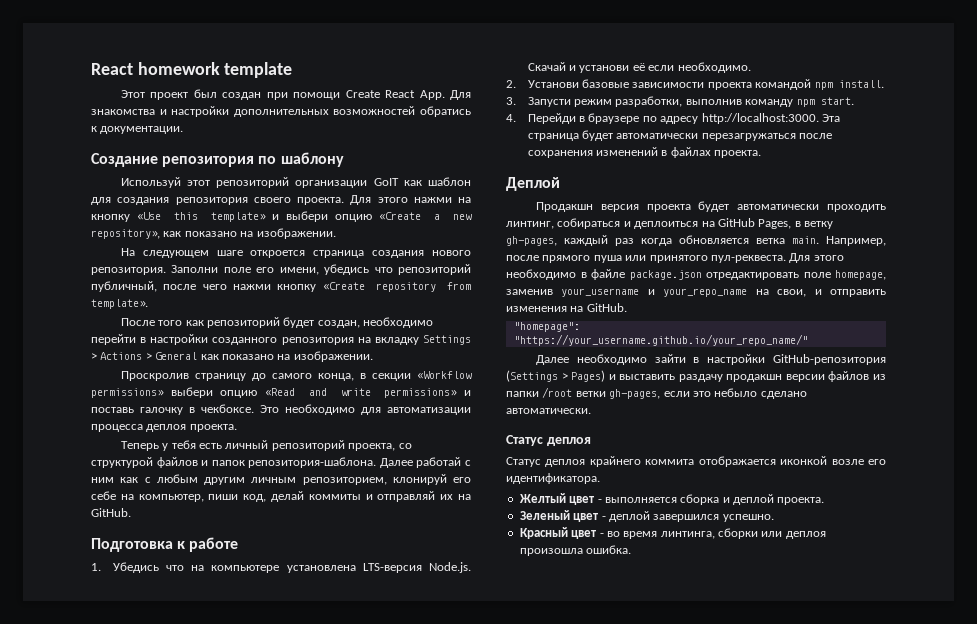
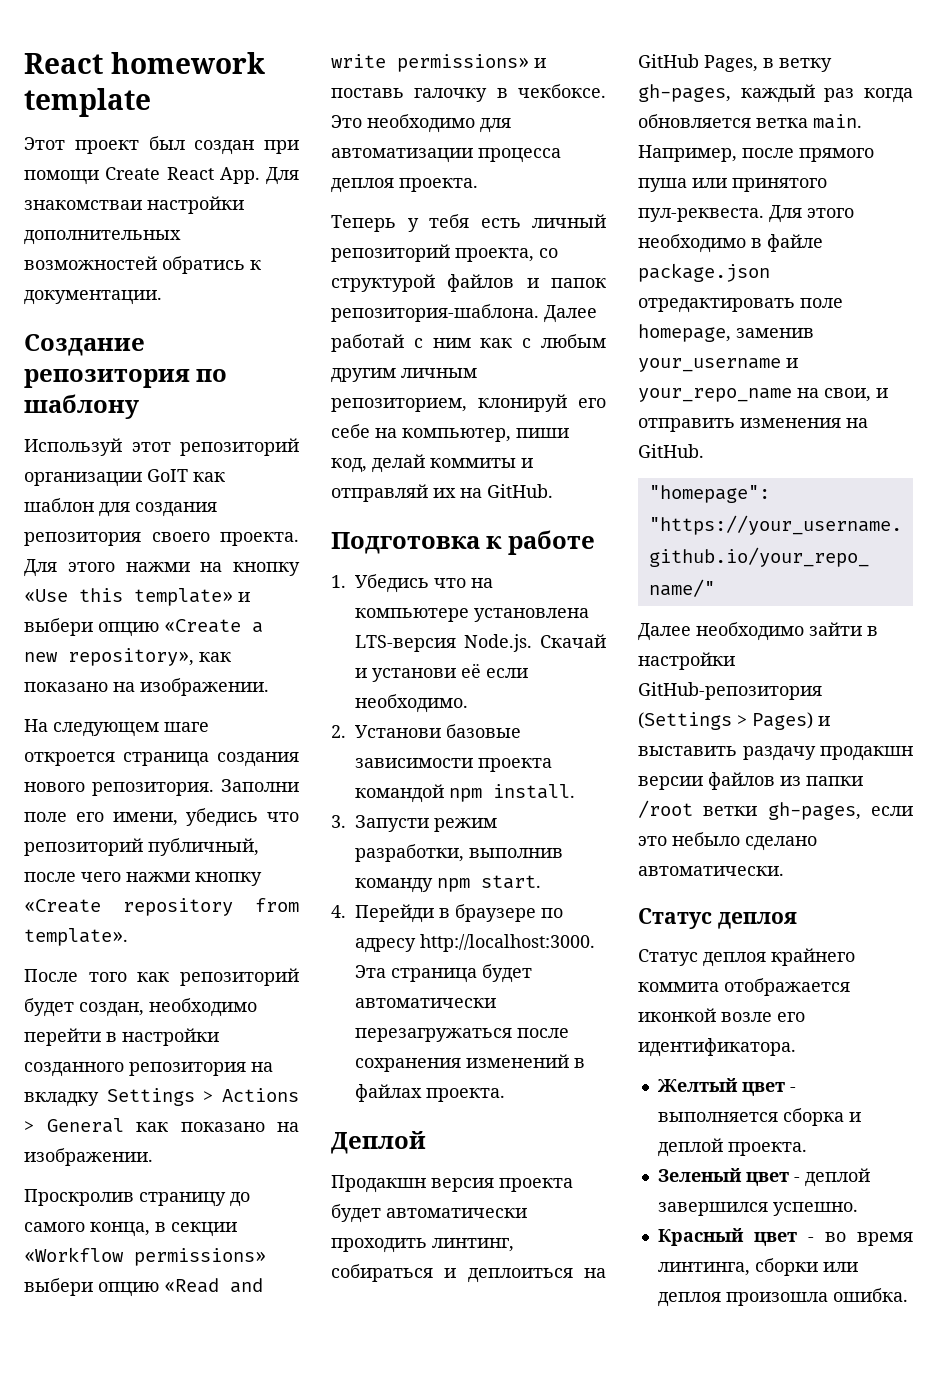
[91,109,167,115] знакомства и -> [24,200,142,210] знакомстваи

